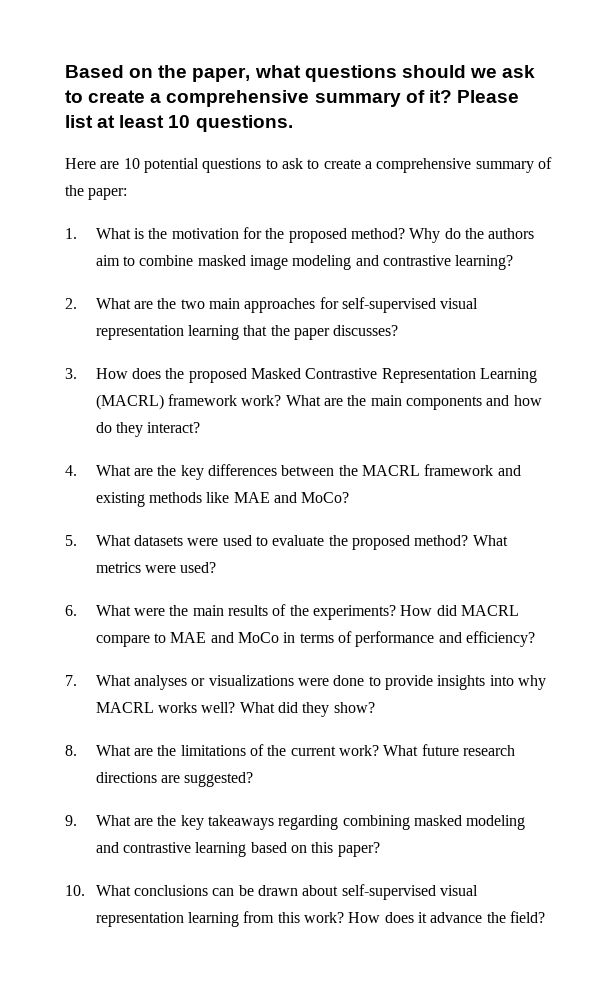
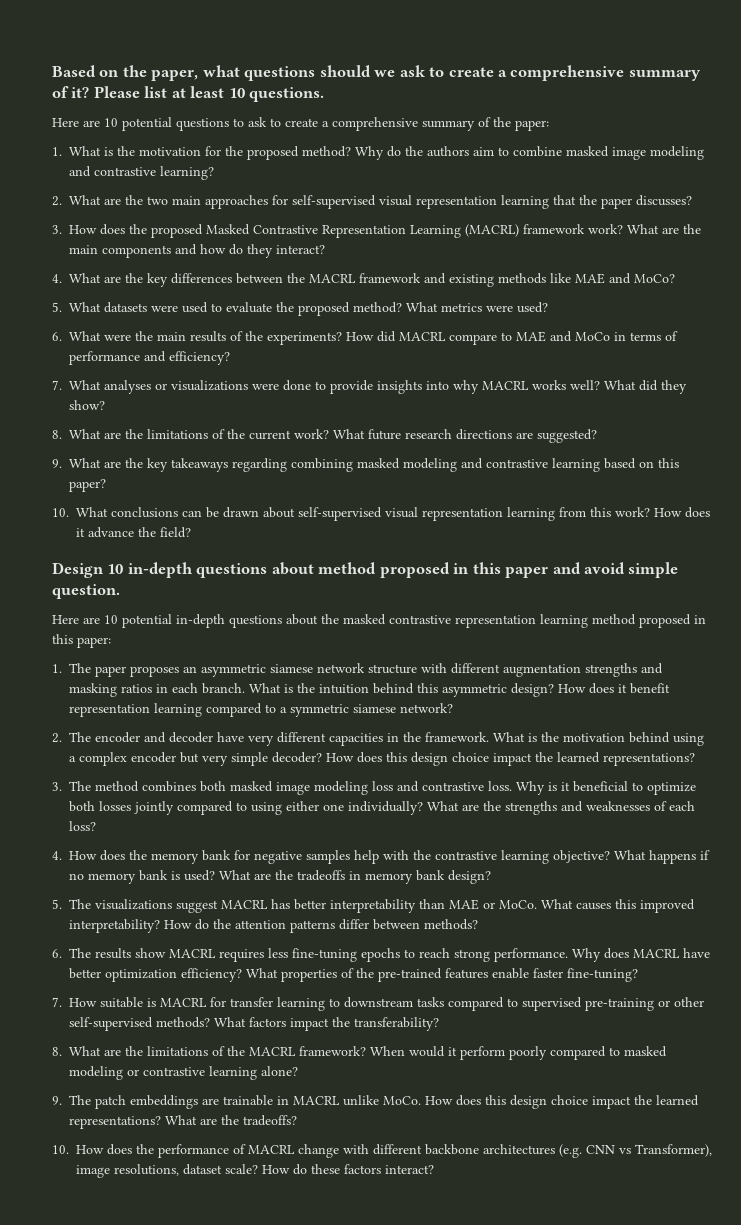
(546, 917) none -> [52,562,679,578] [52,584,120,599] [52,614,706,628] [52,634,111,648] [52,663,663,677] [69,683,670,697] [69,703,453,717] [52,732,704,746] [69,752,695,766] [52,781,696,795] [69,801,695,815] [69,821,96,831] [52,850,710,864] [69,870,491,884] [52,899,695,913] [69,919,478,933] [52,948,710,962] [69,968,638,982] [52,997,704,1011] [69,1017,439,1031] [52,1046,667,1060] [69,1066,298,1080] [52,1095,699,1109] [69,1115,297,1129] [52,1144,712,1158] [76,1164,434,1178] // Design 10 in-depth questions about method proposed in this paper and avoid simple question. // Here are 10 potential in-depth questions about the masked contrastive representation learning method proposed in this paper: // 1. The paper proposes an asymmetric siamese network structure with different augmentation strengths and masking ratios in each branch. What is the intuition behind this asymmetric design? How does it benefit representation learning compared to a symmetric siamese network? // 2. The encoder and decoder have very different capacities in the framework. What is the motivation behind using a complex encoder but very simple decoder? How does this design choice impact the learned representations? // 3. The method combines both masked image modeling loss and contrastive loss. Why is it beneficial to optimize both losses jointly compared to using either one individually? What are the strengths and weaknesses of each loss? // 4. How does the memory bank for negative samples help with the contrastive learning objective? What happens if no memory bank is used? What are the tradeoffs in memory bank design? // 5. The visualizations suggest MACRL has better interpretability than MAE or MoCo. What causes this improved interpretability? How do the attention patterns differ between methods? // 6. The results show MACRL requires less fine-tuning epochs to reach strong performance. Why does MACRL have better optimization efficiency? What properties of the pre-trained features enable faster fine-tuning? // 7. How suitable is MACRL for transfer learning to downstream tasks compared to supervised pre-training or other self-supervised methods? What factors impact the transferability? // 8. What are the limitations of the MACRL framework? When would it perform poorly compared to masked modeling or contrastive learning alone? // 9. The patch embeddings are trainable in MACRL unlike MoCo. How does this design choice impact the learned representations? What are the tradeoffs? // 10. How does the performance of MACRL change with different backbone architectures (e.g. CNN vs Transformer), image resolutions, dataset scale? How do these factors interact?

